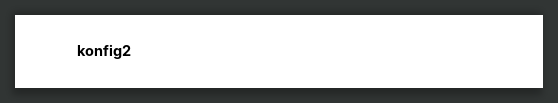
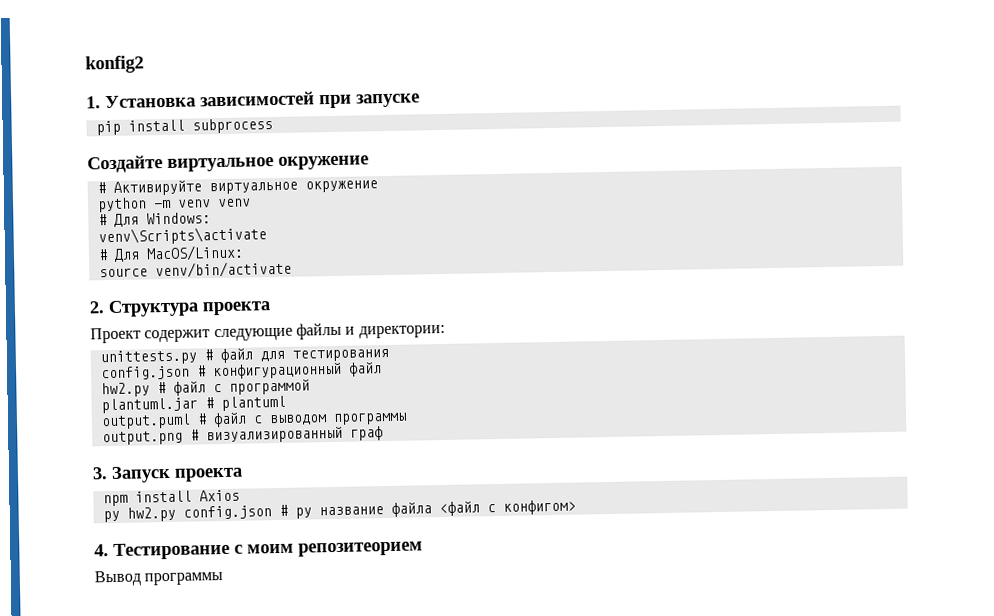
(131, 51) none -> [86,91,420,109] [95,118,273,136] [87,155,369,174] [96,180,378,196] [96,197,251,213] [97,212,211,227] [97,226,267,246] [97,244,244,262] [98,260,292,279] [89,299,271,318] [90,322,445,344] [99,348,389,366] [100,362,382,381] [100,379,310,398] [100,395,286,414] [100,412,407,430] [101,426,383,446] [92,465,243,484] [102,489,240,507] [102,499,576,523] [94,541,423,561] [94,570,224,587] // 1. Установка зависимостей при запуске // pip install subprocess // Создайте виртуальное окружение // # Активируйте виртуальное окружение // python -m venv venv // # Для Windows: // venv\Scripts\activate // # Для MacOS/Linux: // source venv/bin/activate // 2. Структура проекта // Проект содержит следующие файлы и директории: // unittests.py # файл для тестирования // config.json # конфигурационный файл // hw2.py # файл с программой // plantuml.jar # plantuml // output.puml # файл с выводом программы // output.png # визуализированный граф // 3. Запуск проекта // npm install Axios // py hw2.py config.json # py название файла <файл с конфигом> // 4. Тестирование с моим репозитеорием // Вывод программы

